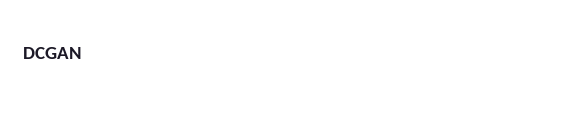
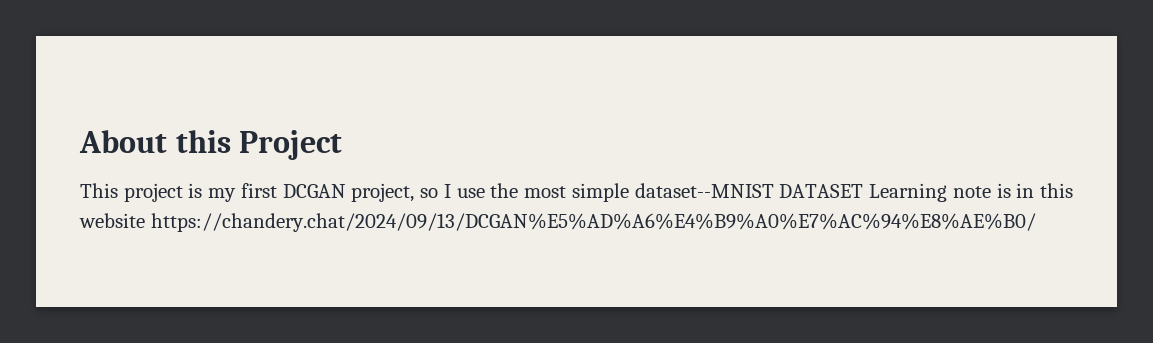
[23,47,82,59] DCGAN -> [79,130,343,160] [80,183,1073,202] [79,213,1036,232] About this Project // This project is my first DCGAN project, so I use the most simple dataset--MNIST DATASET Learning note is in this website https://chandery.chat/2024/09/13/DCGAN%E5%AD%A6%E4%B9%A0%E7%AC%94%E8%AE%B0/

